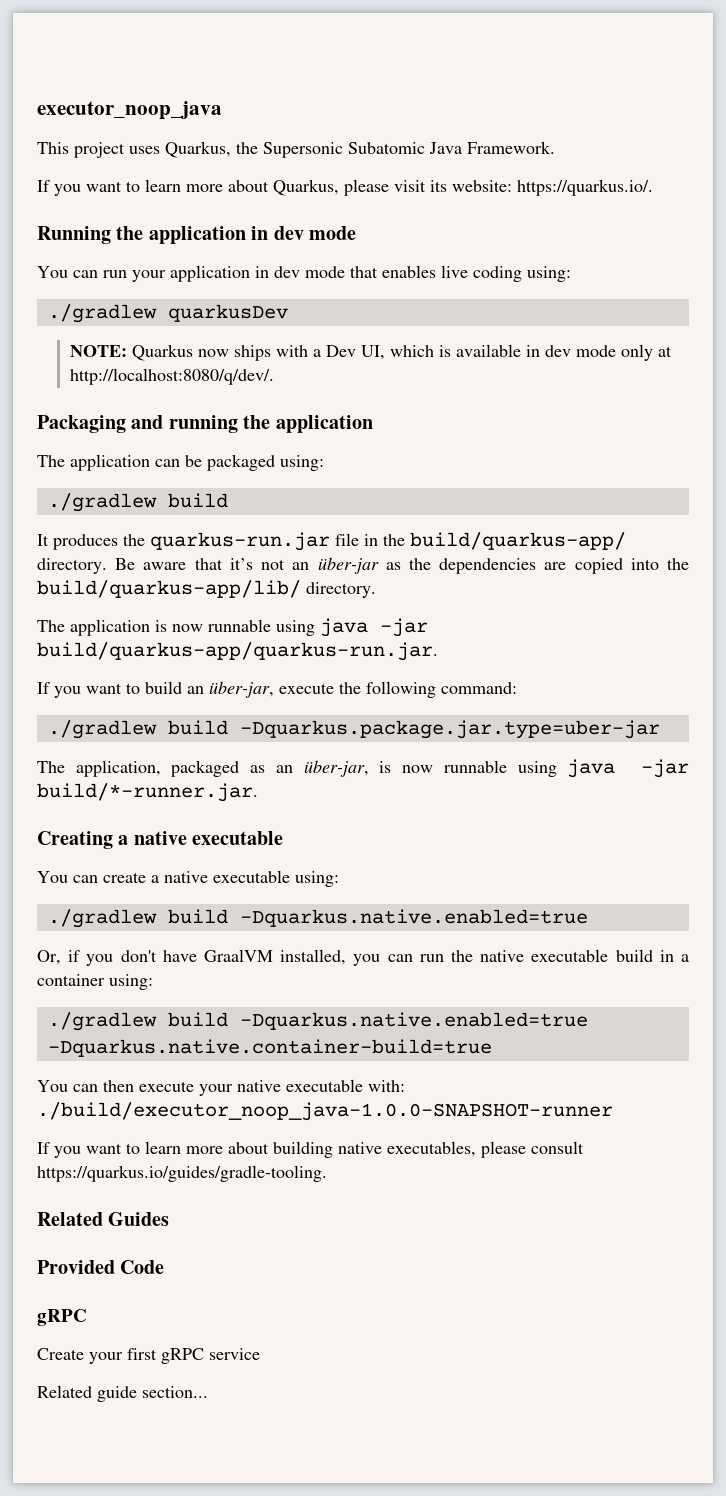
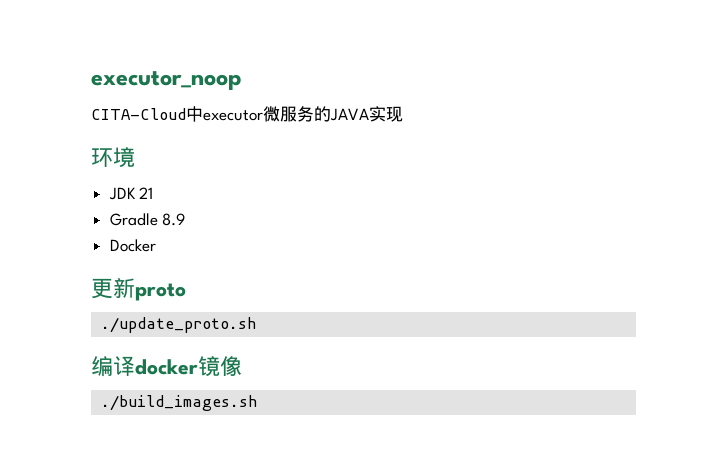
[37,101,222,120] [37,141,555,158] [37,179,653,196] [37,226,356,244] [37,265,571,282] [47,304,288,323] [69,344,672,361] [69,368,274,385] [37,415,373,433] [37,454,324,471] [47,493,228,512] [37,532,626,551] [37,557,689,574] [37,580,376,598] [37,618,428,637] [37,642,438,661] [37,681,517,698] [47,720,660,739] [37,759,690,778] [37,783,258,802] [37,831,284,849] [37,870,339,887] [47,909,588,928] [37,949,689,966] [37,974,153,990] [47,1012,588,1031] [47,1039,492,1057] [37,1079,405,1096] [37,1102,613,1121] [37,1141,584,1158] [37,1165,327,1182] [37,1212,170,1226] [37,1260,165,1274] [37,1309,87,1326] [37,1348,260,1364] [37,1385,208,1402] executor_noop_java // This project uses Quarkus, the Supersonic Subatomic Java Framework. // If you want to learn more about Quarkus, please visit its website: https://quarkus.io/. // Running the application in dev mode // You can run your application in dev mode that enables live coding using: // ./gradlew quarkusDev // NOTE: Quarkus now ships with a Dev UI, which is available in dev mode only at http://localhost:8080/q/dev/. // Packaging and running the application // The application can be packaged using: // ./gradlew build // It produces the quarkus-run.jar file in the build/quarkus-app/ directory. Be aware that it’s not an über-jar as the dependencies are copied into the build/quarkus-app/lib/ directory. // The application is now runnable using java -jar build/quarkus-app/quarkus-run.jar. // If you want to build an über-jar, execute the following command: // ./gradlew build -Dquarkus.package.jar.type=uber-jar // The application, packaged as an über-jar, is now runnable using java -jar build/*-runner.jar. // Creating a native executable // You can create a native executable using: // ./gradlew build -Dquarkus.native.enabled=true // Or, if you don't have GraalVM installed, you can run the native executable build in a container using: // ./gradlew build -Dquarkus.native.enabled=true -Dquarkus.native.container-build=true // You can then execute your native executable with: ./build/executor_noop_java-1.0.0-SNAPSHOT-runner // If you want to learn more about building native executables, please consult https://quarkus.io/guides/gradle-tooling. // Related Guides // Provided Code // gRPC // Create your first gRPC service // Related guide section... -> [91,71,242,90] [91,106,403,122] [91,147,135,168] [108,187,154,200] [109,213,186,226] [109,239,156,252] [91,278,186,301] [101,317,257,333] [91,356,242,377] [101,395,258,411] executor_noop // CITA-Cloud中executor微服务的JAVA实现 // 环境 // JDK 21 // Gradle 8.9 // Docker // 更新proto // ./update_proto.sh // 编译docker镜像 // ./build_images.sh

